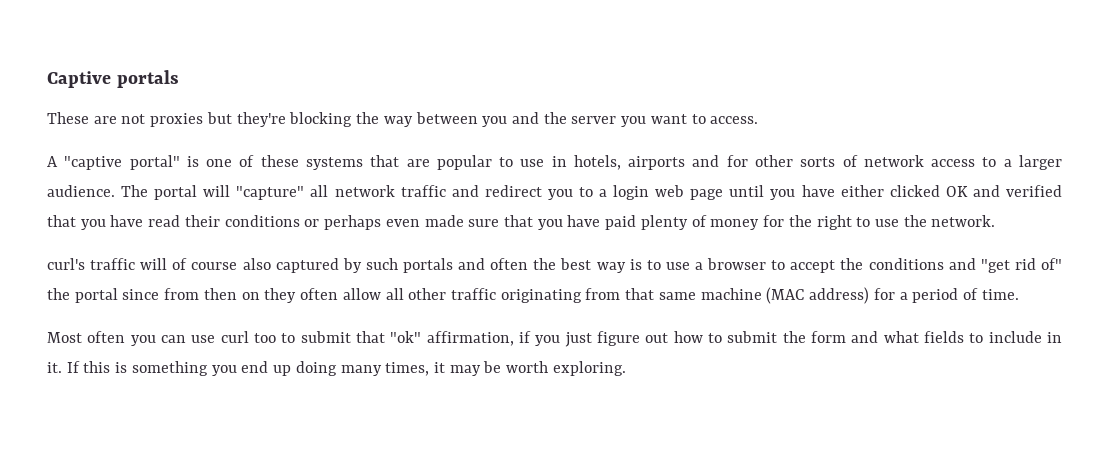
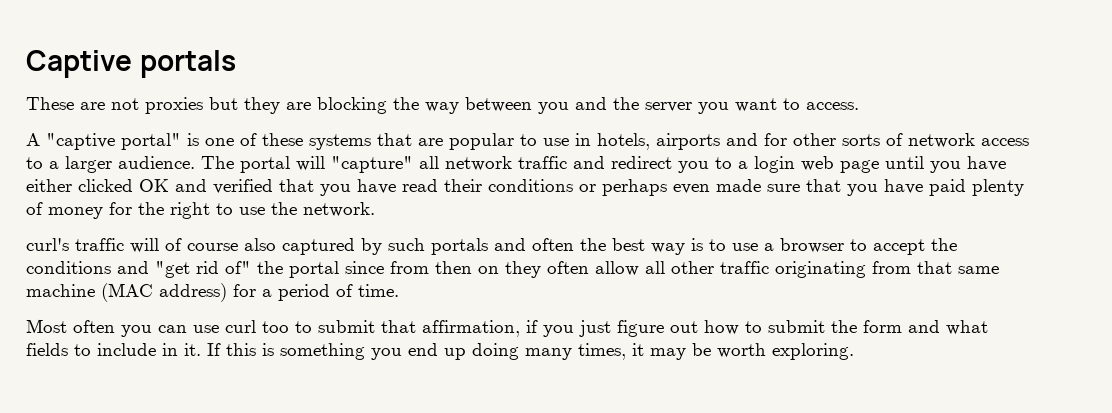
[236,112,286,127] they're -> [244,97,311,114] they are
[390,331,422,343] "ok" -> (416, 326) none

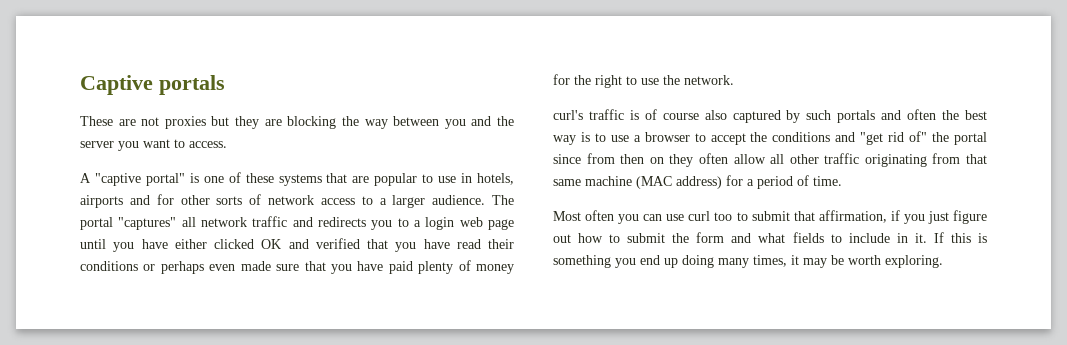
[296,156,413,173] will "capture" -> [118,217,177,230] "captures"
[611,156,672,169] redirect -> [318,217,366,227] redirects
[130,238,159,253] will -> [629,110,639,120] is

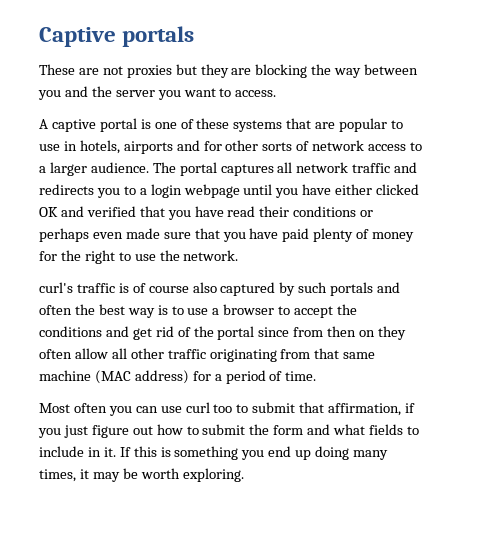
[94,173,185,186] "captive portal" -> [51,118,137,132] captive portal
[118,217,177,230] "captures" -> [220,164,274,176] captures
[459,217,514,230] web page -> [183,184,240,198] webpage
[860,131,928,145] "get rid of" -> [132,326,191,340] get rid of

